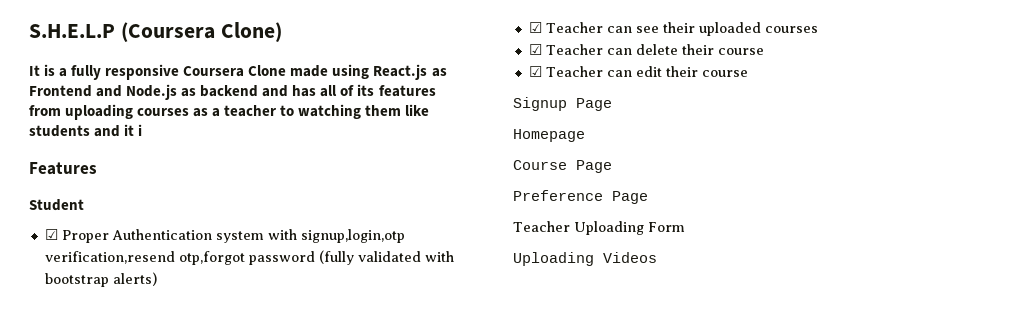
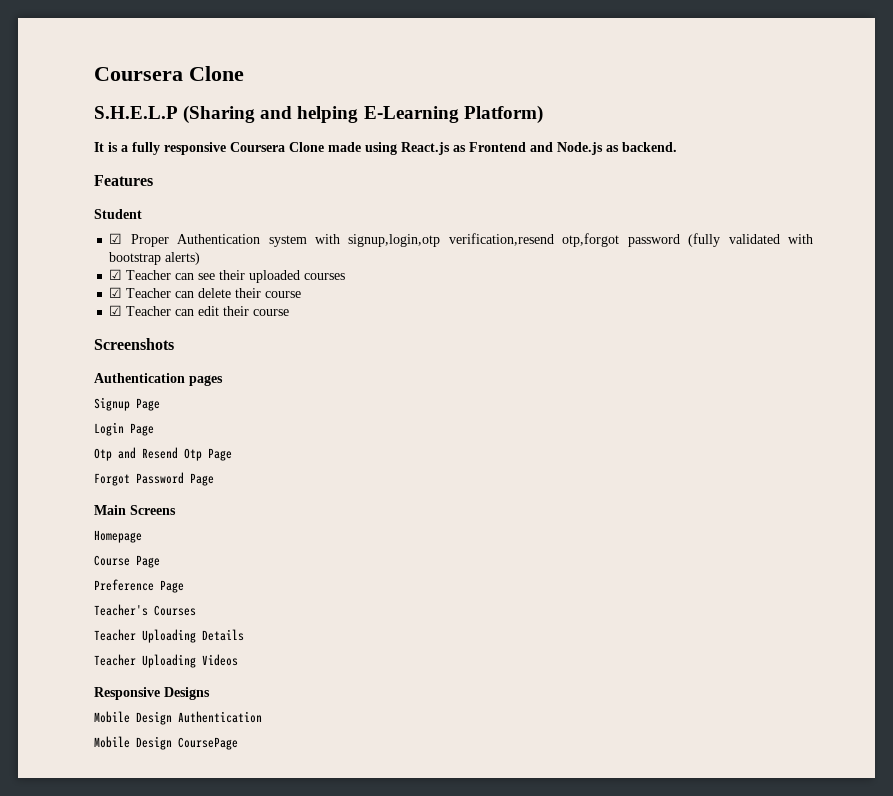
[29,22,282,42] S.H.E.L.P (Coursera Clone) -> [94,66,244,81] [94,105,543,124] Coursera Clone // S.H.E.L.P (Sharing and helping E-Learning Platform)
[200,84,436,97] [29,104,430,120] [29,124,143,137] backend and has all of its features from uploading courses as a teacher to watching them like students and it i -> [622,142,677,152] backend.
(748, 73) none -> [94,338,174,350] [94,373,223,386] // Screenshots // Authentication pages
(612, 104) none -> [94,422,154,436] [94,447,232,461] [94,472,214,486] [94,505,176,515] // Login Page // Otp and Resend Otp Page // Forgot Password Page // Main Screens
[513,221,685,235] // Teacher Uploading Form // -> [94,604,196,616] [94,629,244,643] [94,654,136,666] // Teacher's Courses // Teacher Uploading Details // Teacher
(657, 257) none -> [94,687,210,700] [94,711,262,725] [94,736,238,750] // Responsive Designs // Mobile Design Authentication // Mobile Design CoursePage

